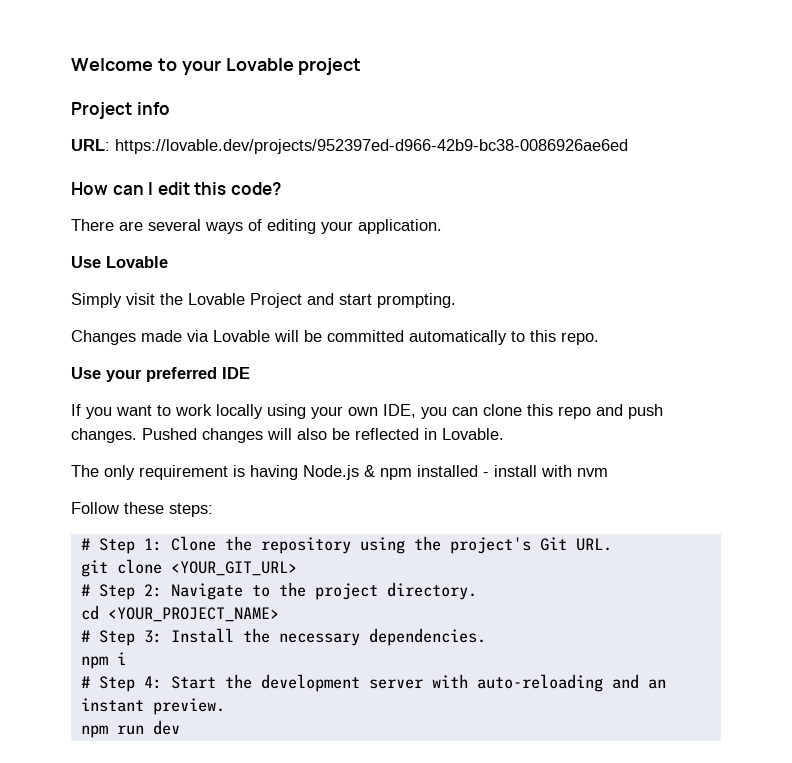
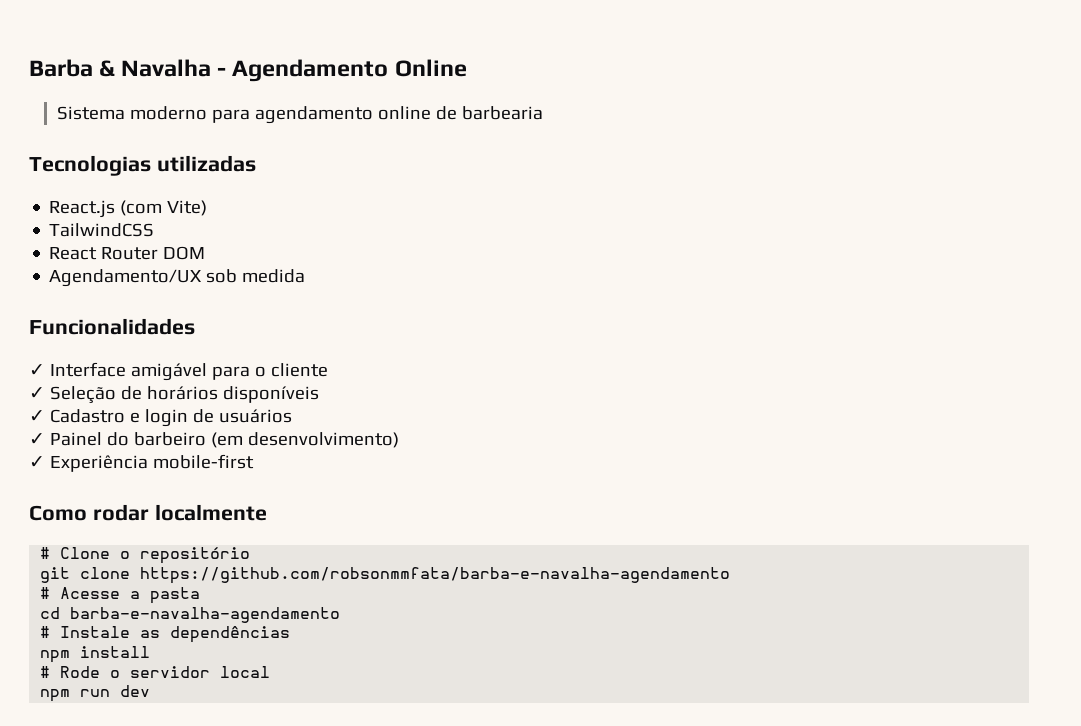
[71,58,362,75] [71,102,170,119] [71,139,628,154] [71,182,281,195] [71,219,442,234] [71,256,168,268] [71,293,456,308] [71,330,599,345] [71,367,250,382] [71,404,663,419] [71,428,504,443] [71,465,608,480] [71,502,213,517] [80,536,612,554] Welcome to your Lovable project // Project info // URL: https://lovable.dev/projects/952397ed-d966-42b9-bc38-0086926ae6ed // How can I edit this code? // There are several ways of editing your application. // Use Lovable // Simply visit the Lovable Project and start prompting. // Changes made via Lovable will be committed automatically to this repo. // Use your preferred IDE // If you want to work locally using your own IDE, you can clone this repo and push changes. Pushed changes will also be reflected in Lovable. // The only requirement is having Node.js & npm installed - install with nvm // Follow these steps: // # Step 1: Clone the repository using the project's Git URL. -> [29,59,467,82] [57,106,544,124] [29,155,256,176] [49,200,208,218] [49,223,155,237] [49,246,206,260] [49,269,306,287] [29,318,195,335] [29,362,328,381] [29,386,319,404] [29,409,292,427] [29,432,399,448] [29,454,254,472] [29,504,267,521] [40,547,251,564] Barba & Navalha - Agendamento Online // Sistema moderno para agendamento online de barbearia // Tecnologias utilizadas // React.js (com Vite) // TailwindCSS // React Router DOM // Agendamento/UX sob medida // Funcionalidades // ✓ Interface amigável para o cliente // ✓ Seleção de horários disponíveis // ✓ Cadastro e login de usuários // ✓ Painel do barbeiro (em desenvolvimento) // ✓ Experiência mobile-first // Como rodar localmente // # Clone o repositório
[170,561,297,576] [80,582,477,600] <YOUR_GIT_URL> // # Step 2: Navigate to the project directory. -> [140,567,731,584] [40,587,201,604] https://github.com/robsonmmfata/barba-e-navalha-agendamento // # Acesse a pasta
[107,607,279,622] [80,628,486,646] [80,652,126,669] [80,674,666,692] [80,698,225,715] <YOUR_PROJECT_NAME> // # Step 3: Install the necessary dependencies. // npm i // # Step 4: Start the development server with auto-reloading and an instant preview. -> [70,607,341,623] [40,626,291,643] [40,646,151,663] [40,666,271,678] barba-e-navalha-agendamento // # Instale as dependências // npm install // # Rode o servidor local

